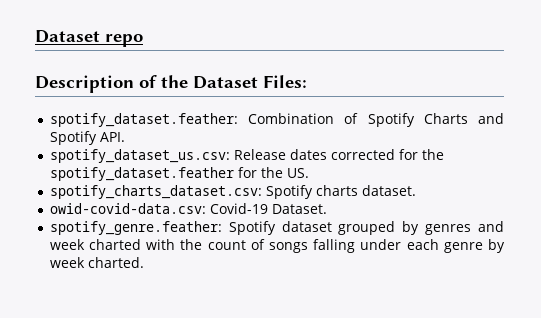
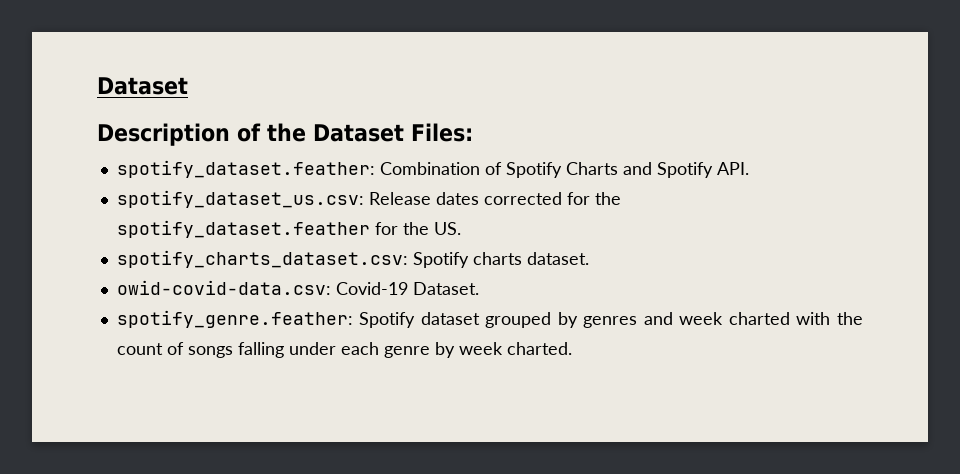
[35,30,143,47] Dataset repo -> [97,77,188,95] Dataset

